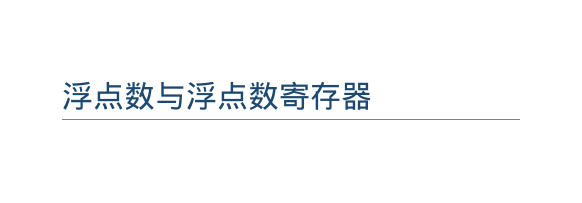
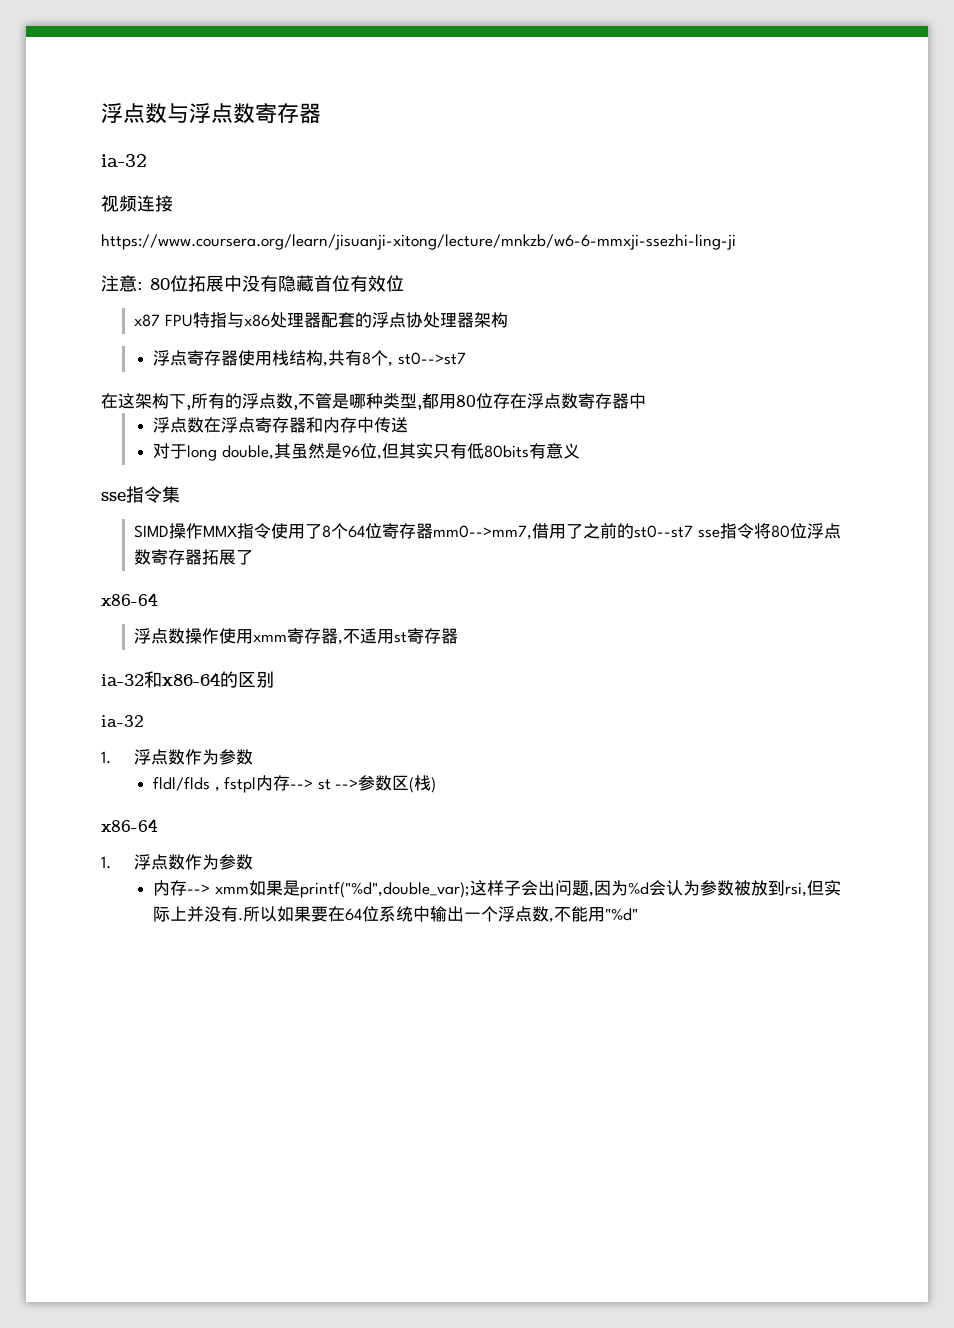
(372, 96) none -> [101,154,147,167] [101,195,173,212] [101,234,736,250] [101,275,404,292] [134,312,508,328] [153,350,466,367] [101,393,646,410] [153,417,409,433] [153,443,580,461] [101,486,180,503] [134,523,841,540] [134,549,254,565] [101,593,158,606] [134,628,459,645] [101,671,274,688] [101,715,144,727] [101,749,254,765] [153,775,437,793] [101,819,158,832] [101,854,254,870] [153,880,841,898] [153,906,639,923] // ia-32 // 视频连接 // https://www.coursera.org/learn/jisuanji-xitong/lecture/mnkzb/w6-6-mmxji-ssezhi-ling-ji // 注意: 80位拓展中没有隐藏首位有效位 // x87 FPU特指与x86处理器配套的浮点协处理器架构 // 浮点寄存器使用栈结构,共有8个, st0-->st7 // 在这架构下,所有的浮点数,不管是哪种类型,都用80位存在浮点数寄存器中 // 浮点数在浮点寄存器和内存中传送 // 对于long double,其虽然是96位,但其实只有低80bits有意义 // sse指令集 // SIMD操作MMX指令使用了8个64位寄存器mm0-->mm7,借用了之前的st0--st7 sse指令将80位浮点数寄存器拓展了 // x86-64 // 浮点数操作使用xmm寄存器,不适用st寄存器 // ia-32和x86-64的区别 // ia-32 // 1.浮点数作为参数 // fldl/flds , fstpl内存--> st -->参数区(栈) // x86-64 // 1.浮点数作为参数 // 内存--> xmm如果是printf("%d",double_var);这样子会出问题,因为%d会认为参数被放到rsi,但实际上并没有.所以如果要在64位系统中输出一个浮点数,不能用"%d"

